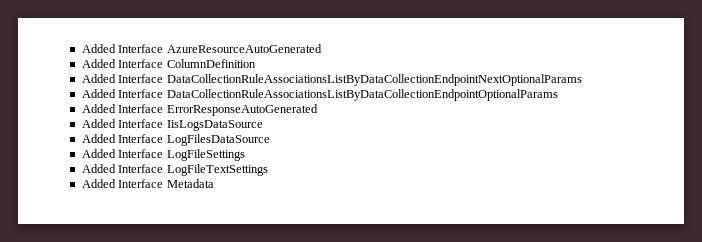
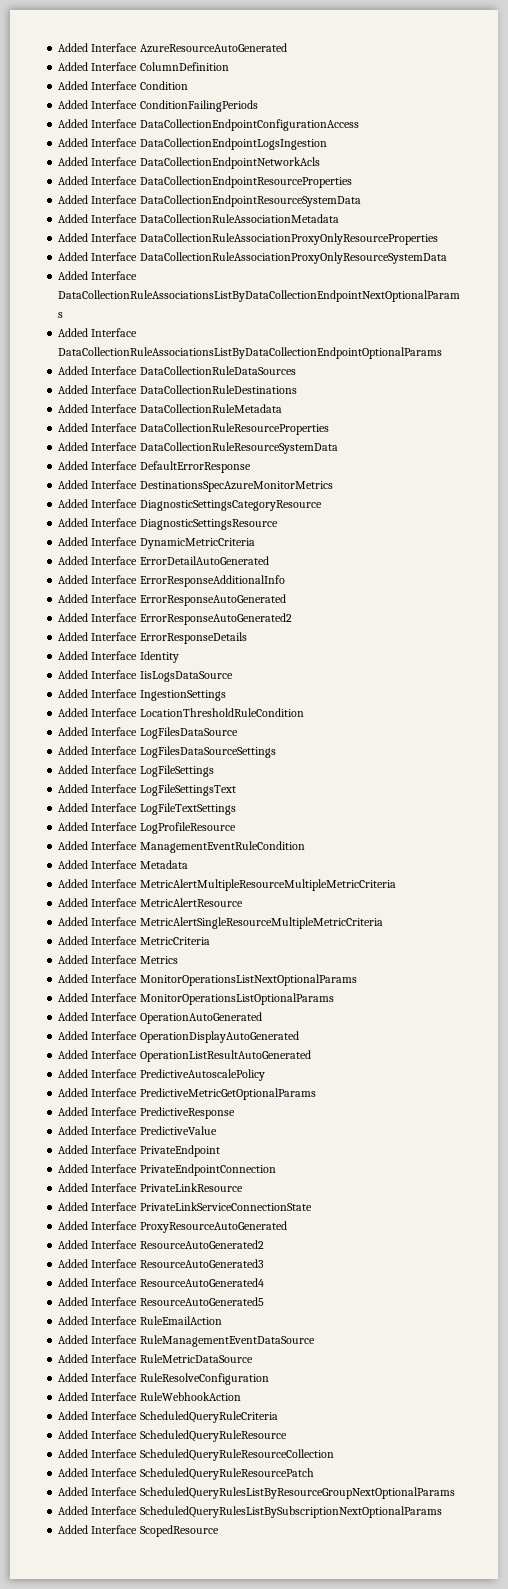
(256, 63) none -> [58,81,188,90] [58,100,258,112] [58,119,359,131] [58,138,327,150] [58,157,320,169] [58,176,352,188] [58,195,361,207] [58,214,339,223] [58,233,438,245] [58,252,447,264] // Added Interface Condition // Added Interface ConditionFailingPeriods // Added Interface DataCollectionEndpointConfigurationAccess // Added Interface DataCollectionEndpointLogsIngestion // Added Interface DataCollectionEndpointNetworkAcls // Added Interface DataCollectionEndpointResourceProperties // Added Interface DataCollectionEndpointResourceSystemData // Added Interface DataCollectionRuleAssociationMetadata // Added Interface DataCollectionRuleAssociationProxyOnlyResourceProperties // Added Interface DataCollectionRuleAssociationProxyOnlyResourceSystemData
[166,104,318,116] [81,119,263,131] ErrorResponseAutoGenerated // Added Interface IisLogsDataSource -> [139,366,296,375] [58,385,297,394] [58,404,282,413] [58,423,329,435] [58,442,338,454] [58,461,251,473] [58,480,333,492] [58,499,322,511] [58,518,278,530] [58,537,255,549] [58,556,269,565] [58,575,285,587] [58,594,286,606] [58,613,292,625] [58,632,247,644] [58,651,179,663] [58,670,233,682] [58,689,226,701] [58,708,304,717] DataCollectionRuleDataSources // Added Interface DataCollectionRuleDestinations // Added Interface DataCollectionRuleMetadata // Added Interface DataCollectionRuleResourceProperties // Added Interface DataCollectionRuleResourceSystemData // Added Interface DefaultErrorResponse // Added Interface DestinationsSpecAzureMonitorMetrics // Added Interface DiagnosticSettingsCategoryResource // Added Interface DiagnosticSettingsResource // Added Interface DynamicMetricCriteria // Added Interface ErrorDetailAutoGenerated // Added Interface ErrorResponseAdditionalInfo // Added Interface ErrorResponseAutoGenerated // Added Interface ErrorResponseAutoGenerated2 // Added Interface ErrorResponseDetails // Added Interface Identity // Added Interface IisLogsDataSource // Added Interface IngestionSettings // Added Interface LocationThresholdRuleCondition
(270, 140) none -> [58,746,276,758] // Added Interface LogFilesDataSourceSettings
(245, 155) none -> [58,784,236,796] // Added Interface LogFileSettingsText
[166,179,214,188] Metadata -> [139,822,236,834] [58,841,305,853] [58,860,188,869] [58,879,396,891] [58,898,243,907] [58,917,383,929] [58,936,210,945] [58,955,178,964] [58,974,357,986] [58,993,334,1005] [58,1012,262,1024] [58,1031,299,1043] [58,1050,311,1062] [58,1069,265,1081] [58,1088,316,1100] [58,1107,235,1119] [58,1126,217,1135] [58,1145,220,1157] [58,1164,276,1176] [58,1183,243,1192] [58,1202,312,1211] [58,1221,287,1233] [58,1240,264,1249] [58,1259,264,1268] [58,1278,264,1287] [58,1297,264,1306] [58,1316,222,1325] [58,1335,315,1347] [58,1354,253,1363] [58,1373,269,1385] [58,1392,241,1401] [58,1411,278,1423] [58,1430,287,1442] [58,1449,334,1461] [58,1468,314,1480] [58,1487,455,1499] [58,1506,442,1518] [58,1525,219,1537] LogProfileResource // Added Interface ManagementEventRuleCondition // Added Interface Metadata // Added Interface MetricAlertMultipleResourceMultipleMetricCriteria // Added Interface MetricAlertResource // Added Interface MetricAlertSingleResourceMultipleMetricCriteria // Added Interface MetricCriteria // Added Interface Metrics // Added Interface MonitorOperationsListNextOptionalParams // Added Interface MonitorOperationsListOptionalParams // Added Interface OperationAutoGenerated // Added Interface OperationDisplayAutoGenerated // Added Interface OperationListResultAutoGenerated // Added Interface PredictiveAutoscalePolicy // Added Interface PredictiveMetricGetOptionalParams // Added Interface PredictiveResponse // Added Interface PredictiveValue // Added Interface PrivateEndpoint // Added Interface PrivateEndpointConnection // Added Interface PrivateLinkResource // Added Interface PrivateLinkServiceConnectionState // Added Interface ProxyResourceAutoGenerated // Added Interface ResourceAutoGenerated2 // Added Interface ResourceAutoGenerated3 // Added Interface ResourceAutoGenerated4 // Added Interface ResourceAutoGenerated5 // Added Interface RuleEmailAction // Added Interface RuleManagementEventDataSource // Added Interface RuleMetricDataSource // Added Interface RuleResolveConfiguration // Added Interface RuleWebhookAction // Added Interface ScheduledQueryRuleCriteria // Added Interface ScheduledQueryRuleResource // Added Interface ScheduledQueryRuleResourceCollection // Added Interface ScheduledQueryRuleResourcePatch // Added Interface ScheduledQueryRulesListByResourceGroupNextOptionalParams // Added Interface ScheduledQueryRulesListBySubscriptionNextOptionalParams // Added Interface ScopedResource

